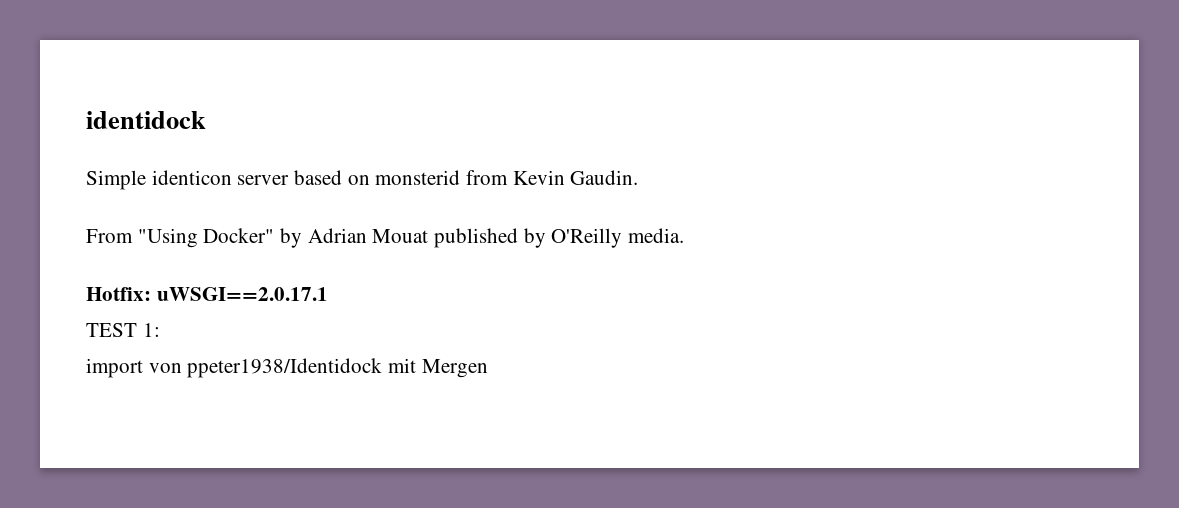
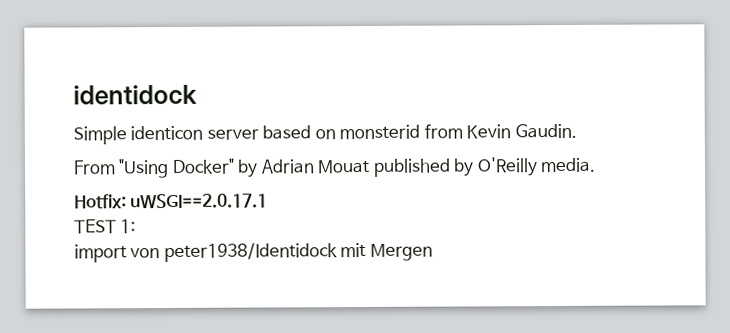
[187,358,383,378] ppeter1938/Identidock -> [163,242,338,263] peter1938/Identidock

